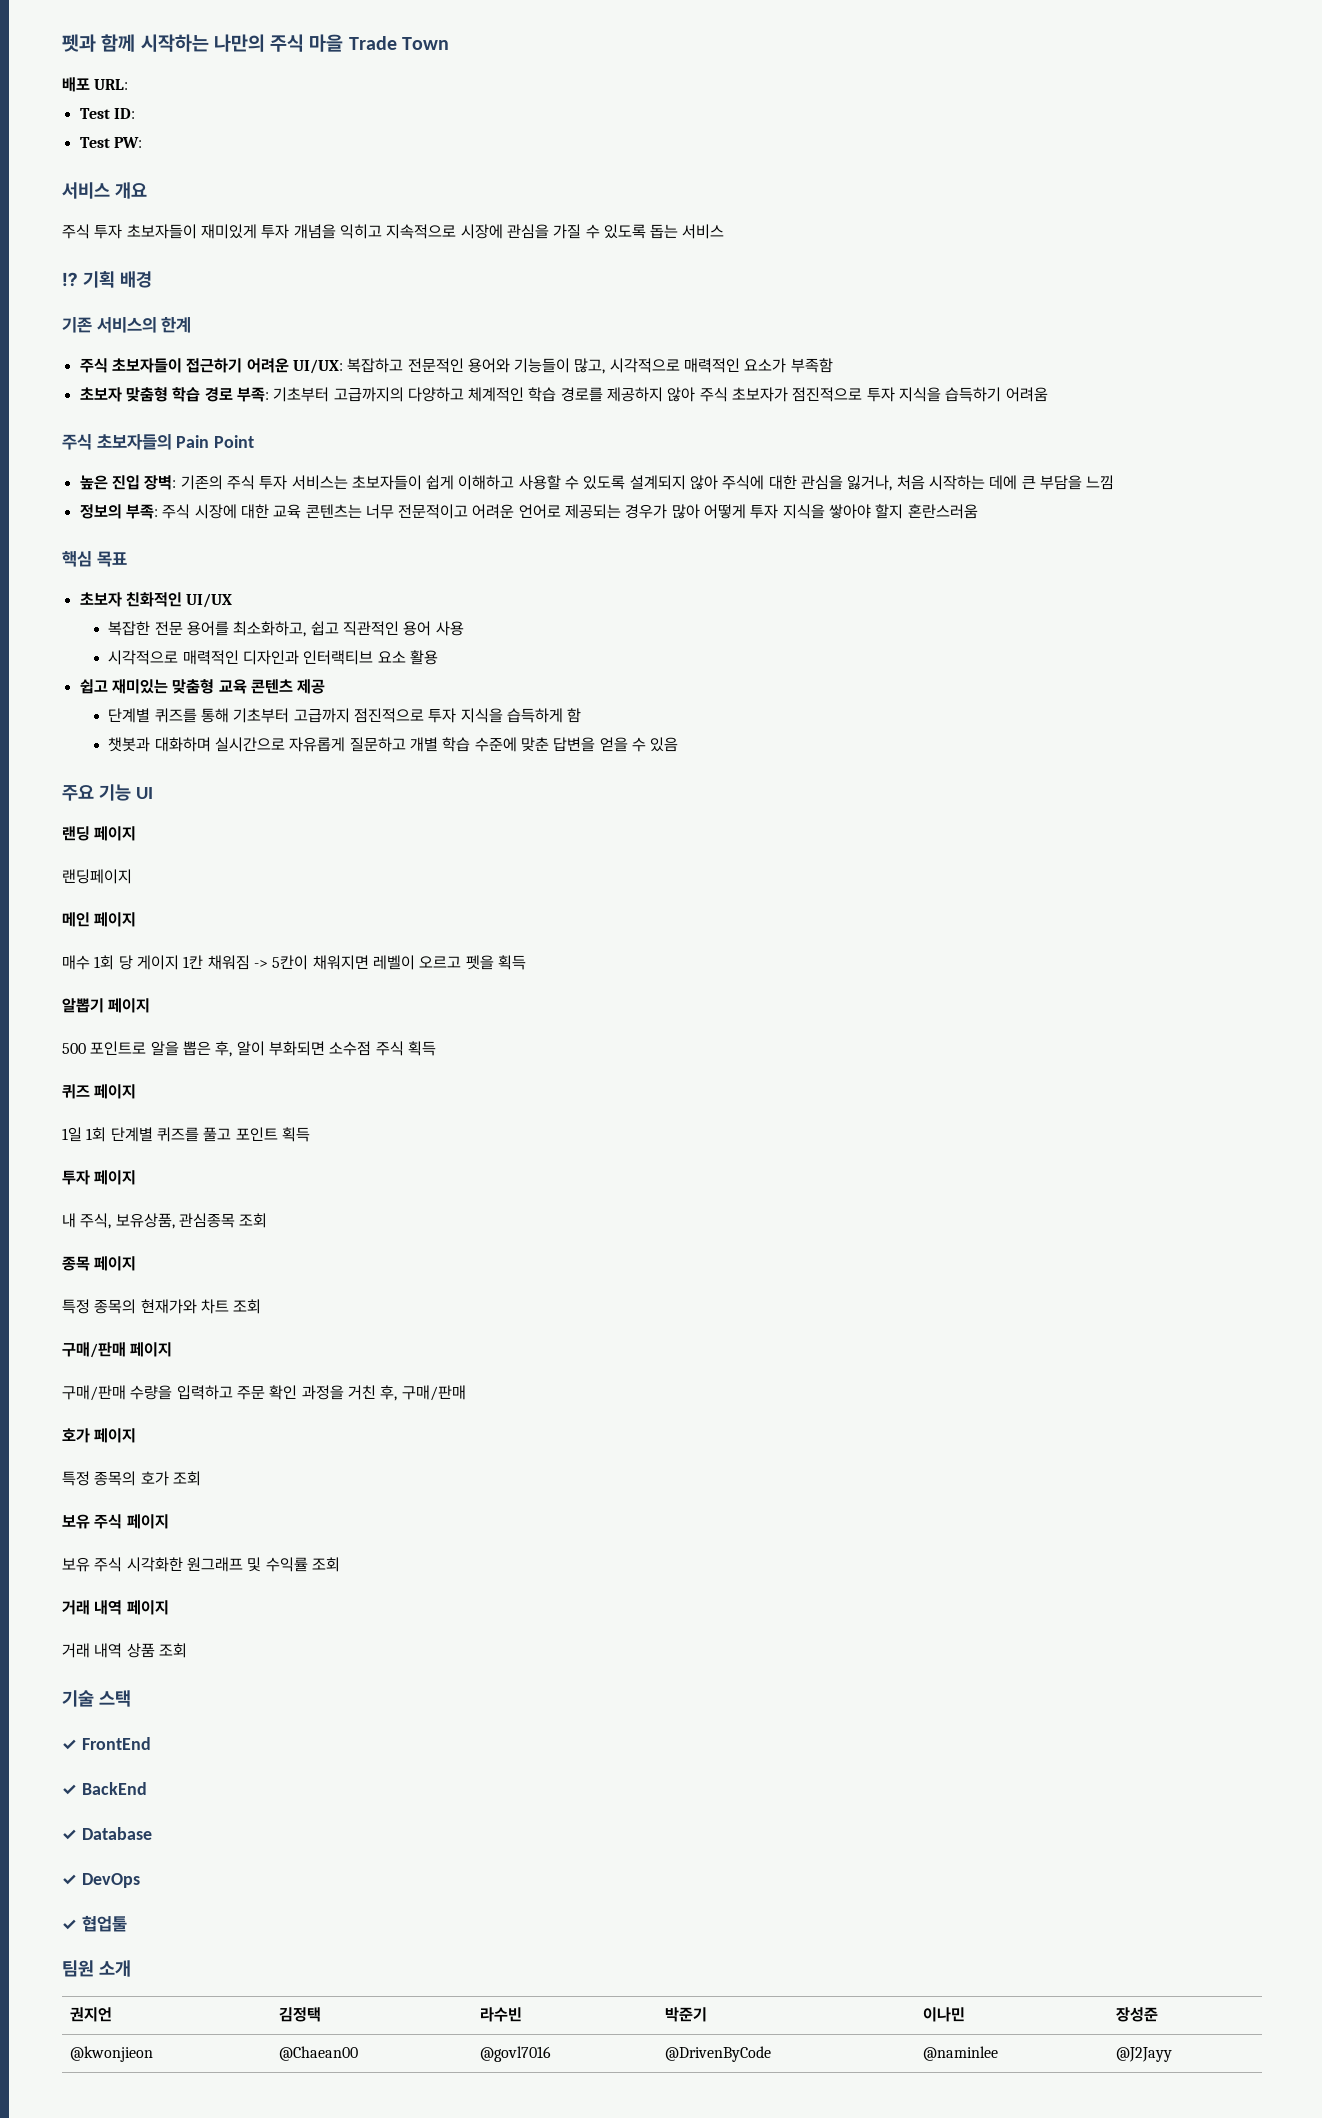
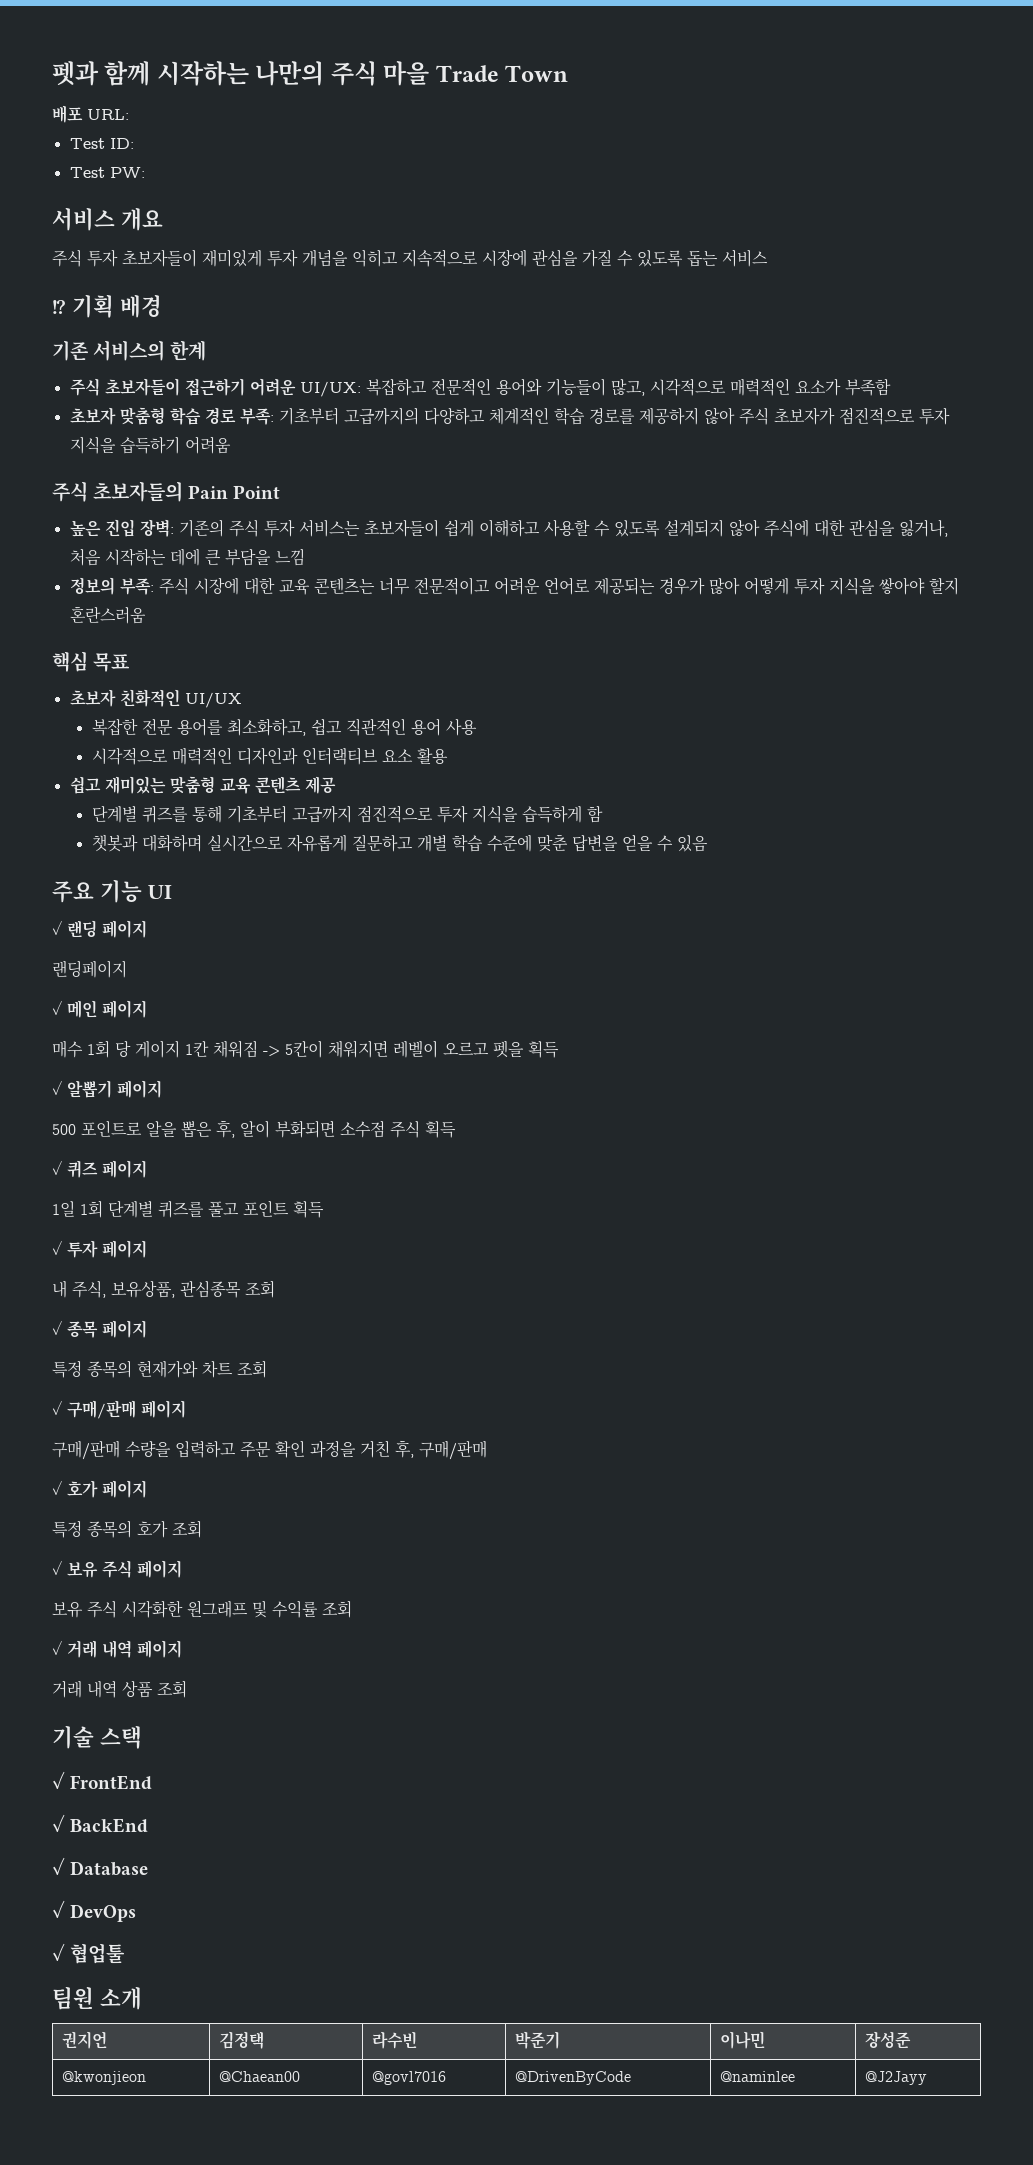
(153, 793) none -> [52,920,62,935] ✓
(132, 876) none -> [52,1000,62,1015] ✓
(526, 962) none -> [52,1080,62,1095] ✓
(436, 1048) none -> [52,1160,62,1175] ✓
(310, 1134) none -> [52,1240,62,1255] ✓
(268, 1220) none -> [52,1320,62,1335] ✓
(262, 1306) none -> [52,1400,62,1415] ✓
(466, 1393) none -> [52,1480,62,1495] ✓
(201, 1478) none -> [52,1560,62,1575] ✓
(340, 1564) none -> [52,1640,62,1655] ✓

